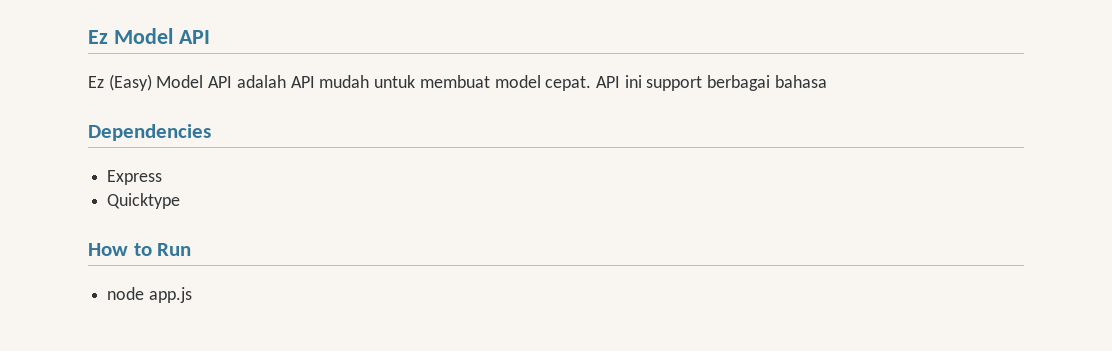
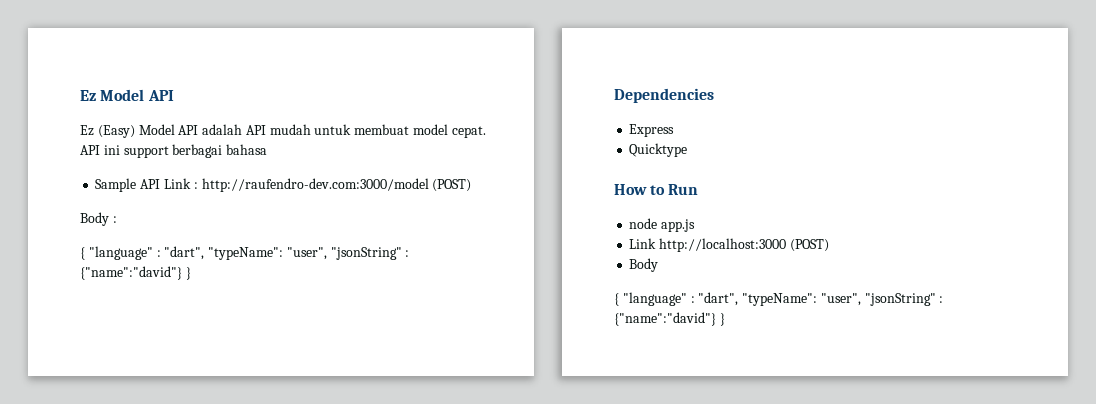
(827, 81) none -> [95,178,472,192] [80,212,117,226] [80,246,410,260] [80,266,191,280] // Sample API Link : http://raufendro-dev.com:3000/model (POST) // Body : // { "language" : "dart", "typeName": "user", "jsonString" : {"name":"david"} }
(192, 295) none -> [629,238,829,252] [629,258,659,272] [614,292,944,306] [614,312,725,326] // Link http://localhost:3000 (POST) // Body // { "language" : "dart", "typeName": "user", "jsonString" : {"name":"david"} }

